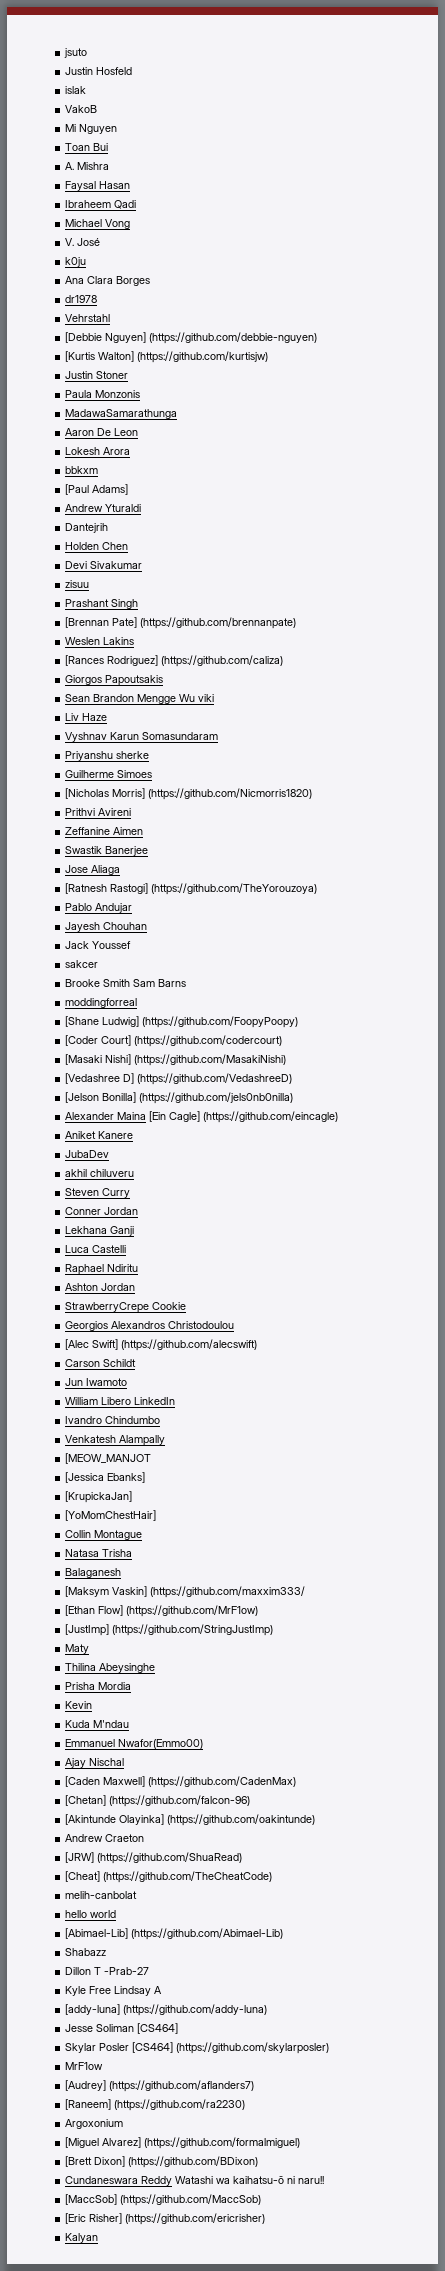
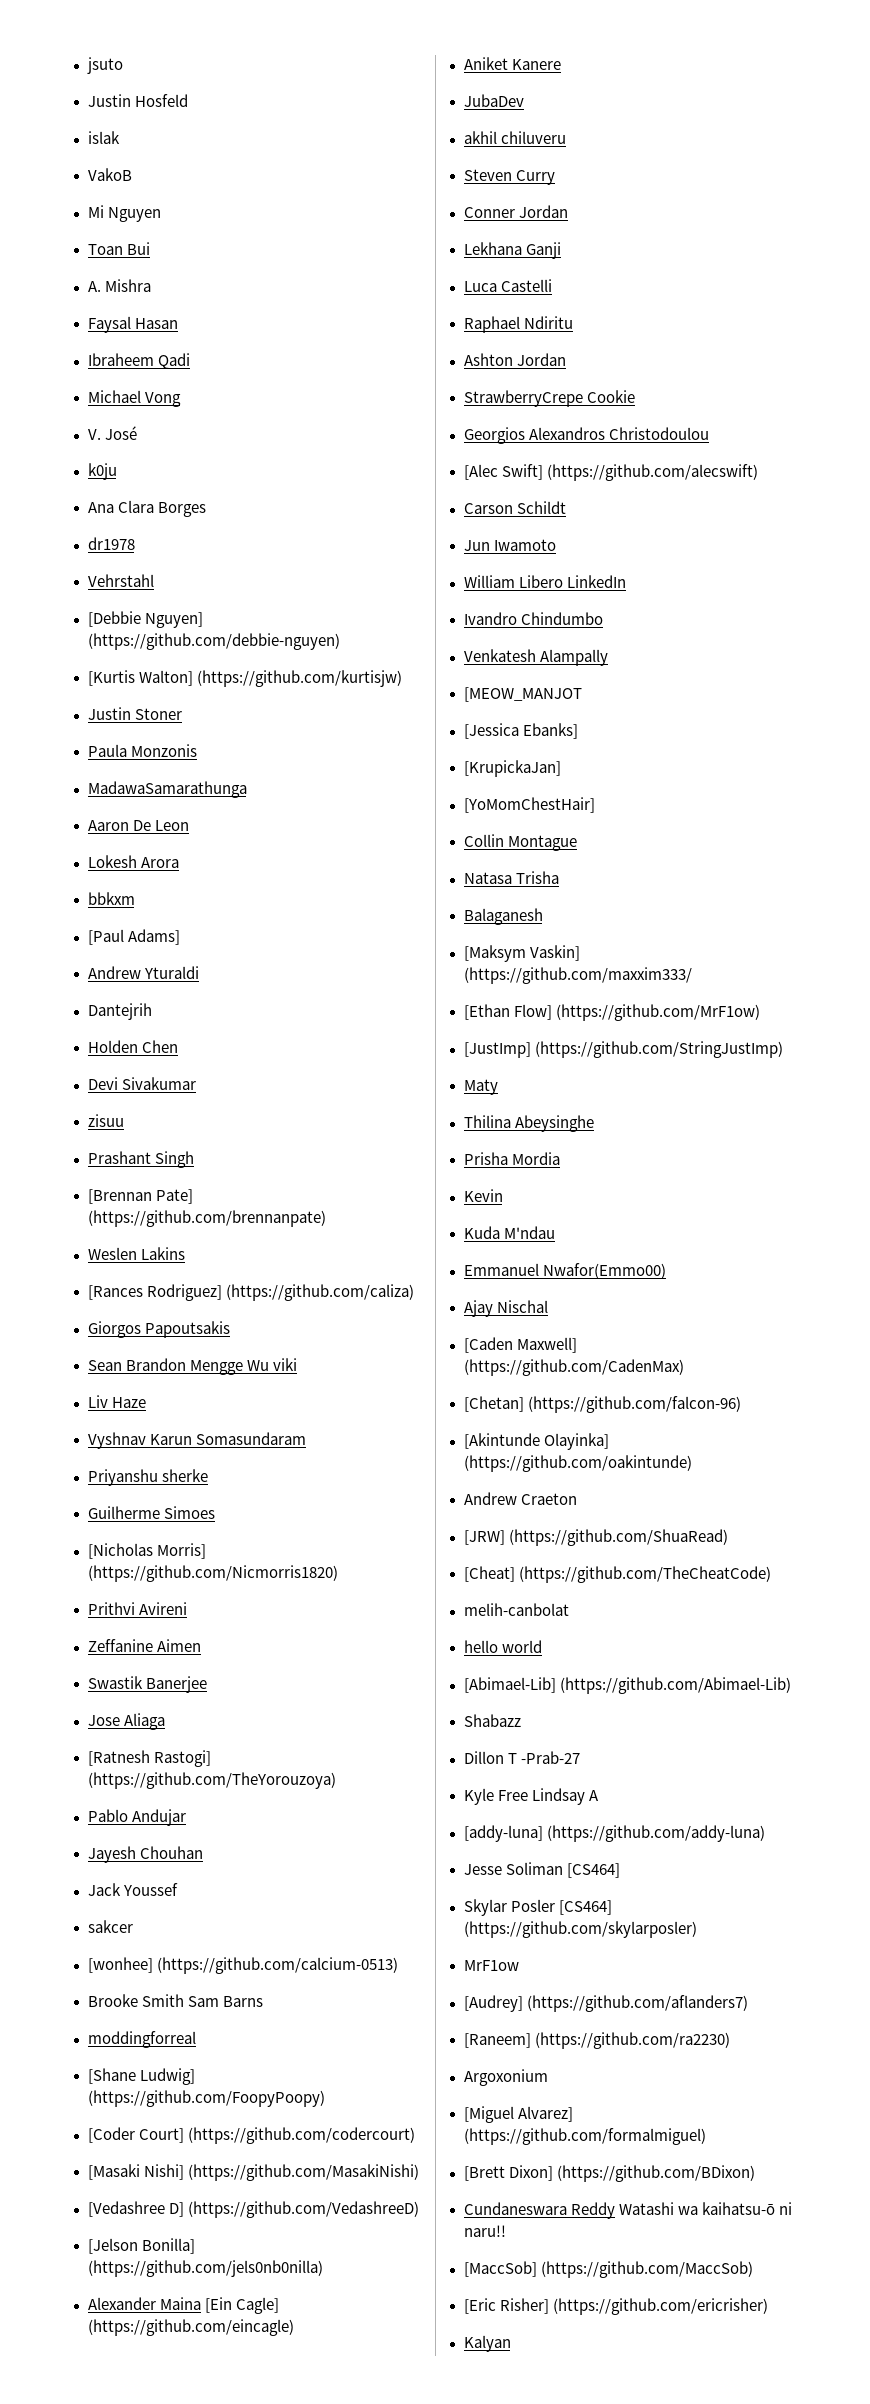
(99, 964) none -> [87,1957,398,1974] // [wonhee] (https://github.com/calcium-0513)

